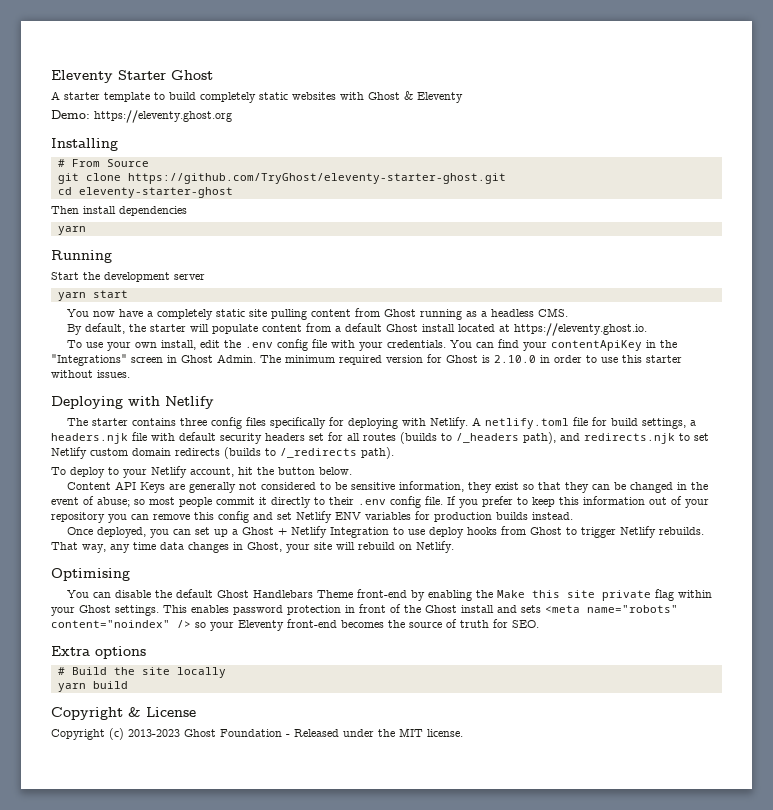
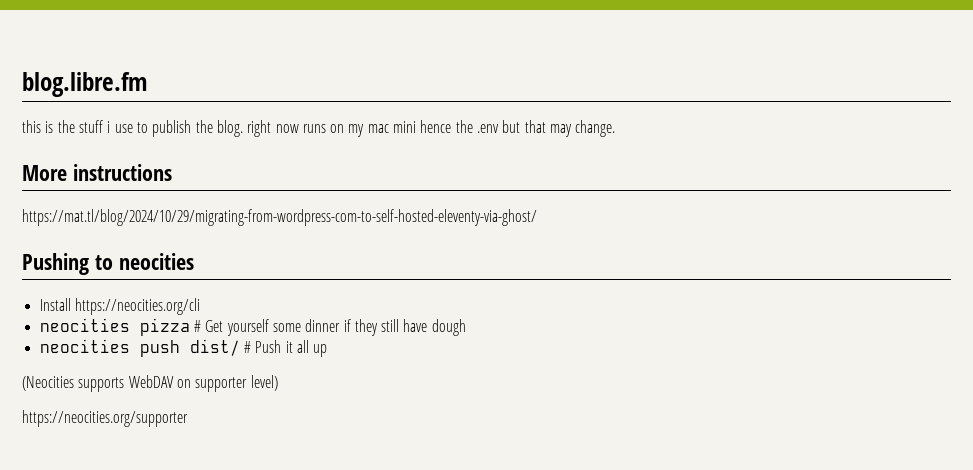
[51,70,213,83] [51,91,463,103] [51,110,232,123] [51,138,118,151] [57,159,149,167] [57,173,506,184] [57,187,233,198] [51,206,187,216] [57,226,86,235] [51,250,112,263] [51,272,205,282] [57,290,128,301] [67,308,569,320] [67,323,648,336] [67,339,678,351] [51,354,682,366] [51,370,130,378] [51,396,214,409] [67,417,697,429] [51,432,709,444] [51,447,394,459] [51,466,352,478] [67,481,709,493] [51,496,709,508] [51,511,573,523] [67,526,705,538] [51,541,454,553] [51,568,130,581] [67,589,713,601] [51,604,678,616] [51,619,539,631] [51,646,146,659] [57,667,226,678] [57,681,128,692] [51,707,196,720] [51,728,463,740] Eleventy Starter Ghost // A starter template to build completely static websites with Ghost & Eleventy // Demo: https://eleventy.ghost.org // Installing // # From Source // git clone https://github.com/TryGhost/eleventy-starter-ghost.git // cd eleventy-starter-ghost // Then install dependencies // yarn // Running // Start the development server // yarn start // You now have a completely static site pulling content from Ghost running as a headless CMS. // By default, the starter will populate content from a default Ghost install located at https://eleventy.ghost.io. // To use your own install, edit the .env config file with your credentials. You can find your contentApiKey in the "Integrations" screen in Ghost Admin. The minimum required version for Ghost is 2.10.0 in order to use this starter without issues. // Deploying with Netlify // The starter contains three config files specifically for deploying with Netlify. A netlify.toml file for build settings, a headers.njk file with default security headers set for all routes (builds to /_headers path), and redirects.njk to set Netlify custom domain redirects (builds to /_redirects path). // To deploy to your Netlify account, hit the button below. // Content API Keys are generally not considered to be sensitive information, they exist so that they can be changed in the event of abuse; so most people commit it directly to their .env config file. If you prefer to keep this information out of your repository you can remove this config and set Netlify ENV variables for production builds instead. // Once deployed, you can set up a Ghost + Netlify Integration to use deploy hooks from Ghost to trigger Netlify rebuilds. That way, any time data changes in Ghost, your site will rebuild on Netlify. // Optimising // You can disable the default Ghost Handlebars Theme front-end by enabling the Make this site private flag within your Ghost settings. This enables password protection in front of the Ghost install and sets <meta name="robots" content="noindex" /> so your Eleventy front-end becomes the source of truth for SEO. // Extra options // # Build the site locally // yarn build // Copyright & License // Copyright (c) 2013-2023 Ghost Foundation - Released under the MIT license. -> [22,72,147,97] [22,120,616,137] [22,164,172,181] [22,209,537,226] [22,253,194,275] [39,298,200,315] [39,318,466,336] [39,339,328,357] [22,375,278,392] [22,410,188,427] blog.libre.fm // this is the stuff i use to publish the blog. right now runs on my mac mini hence the .env but that may change. // More instructions // https://mat.tl/blog/2024/10/29/migrating-from-wordpress-com-to-self-hosted-eleventy-via-ghost/ // Pushing to neocities // Install https://neocities.org/cli // neocities pizza # Get yourself some dinner if they still have dough // neocities push dist/ # Push it all up // (Neocities supports WebDAV on supporter level) // https://neocities.org/supporter

